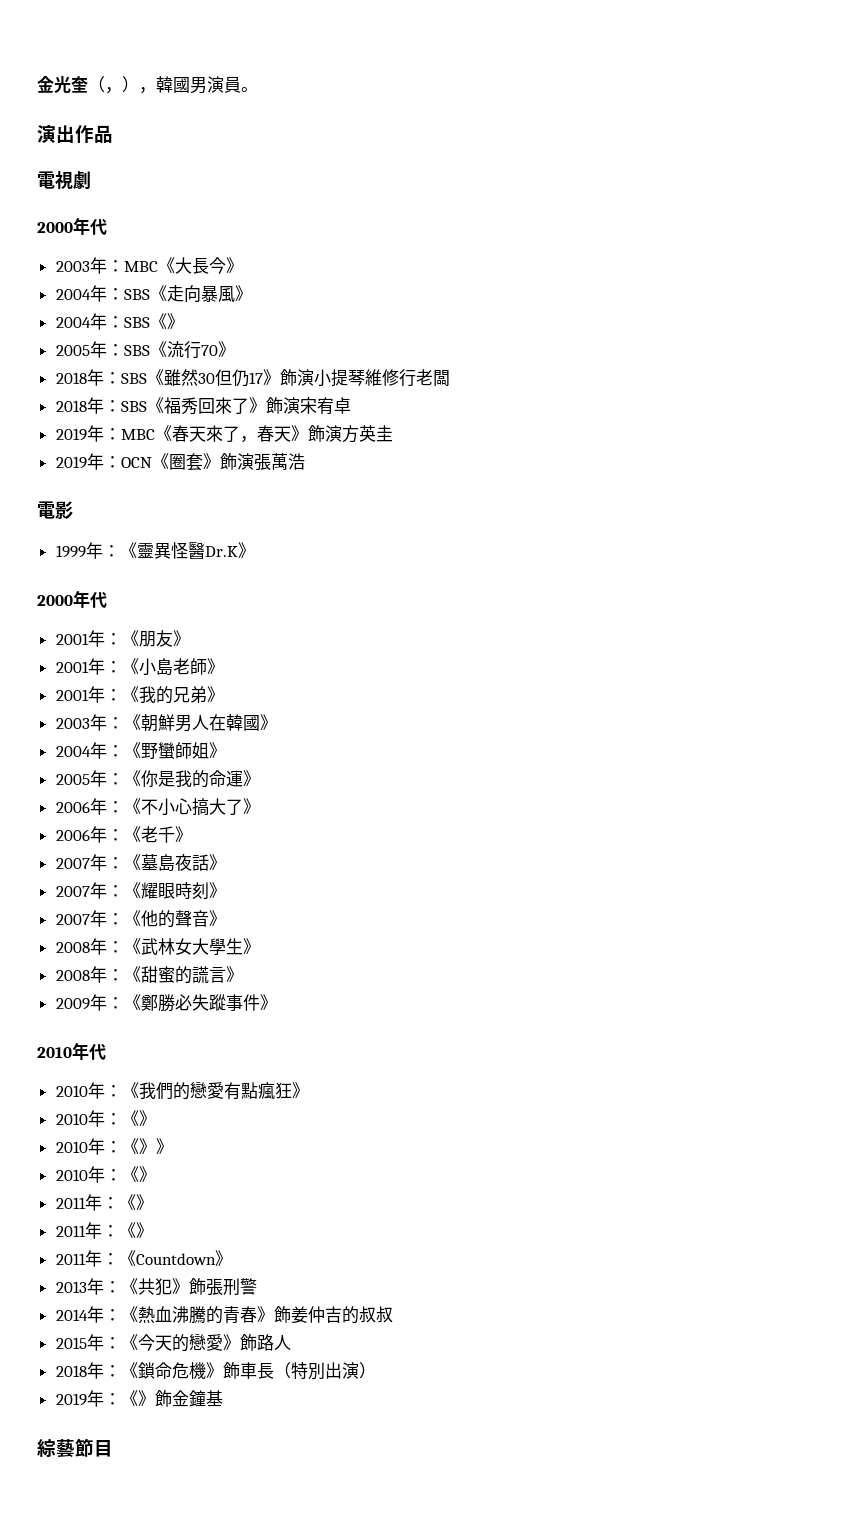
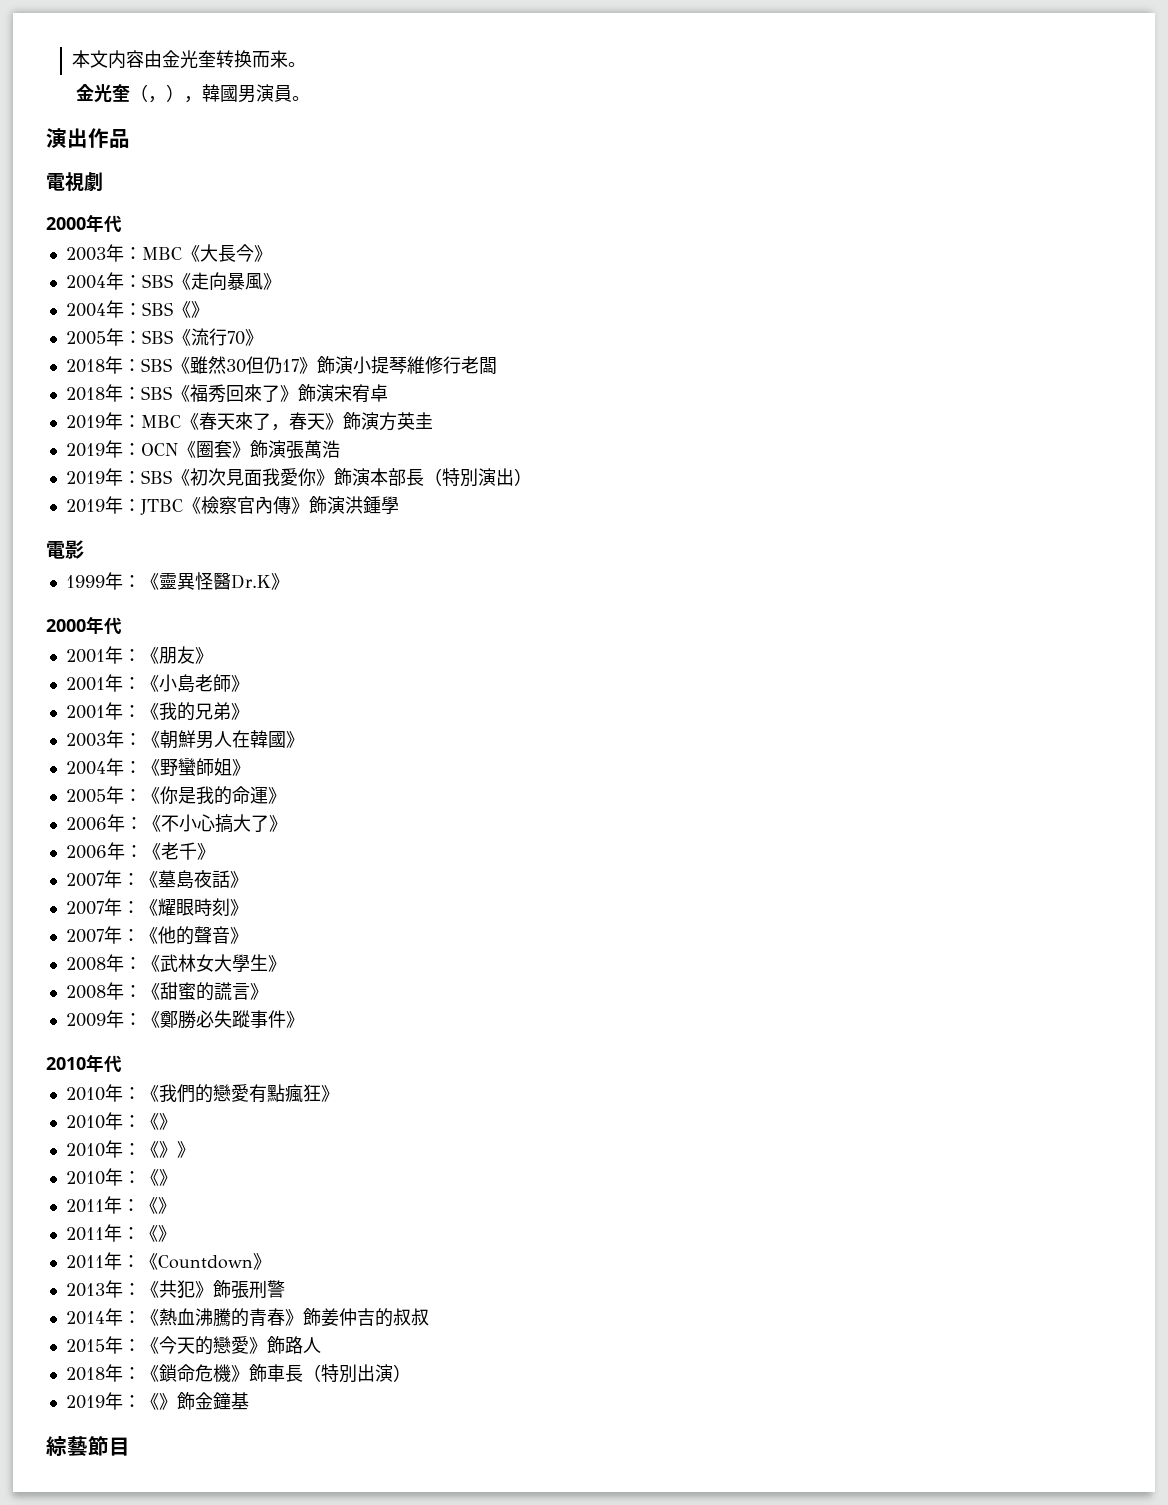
(37, 84) none -> [72,50,307,69] 本文内容由金光奎转换而来。 //
(305, 461) none -> [65,468,532,487] [65,496,399,515] // 2019年：SBS《初次見面我愛你》飾演本部長（特別演出） // 2019年：JTBC《檢察官內傳》飾演洪鍾學

